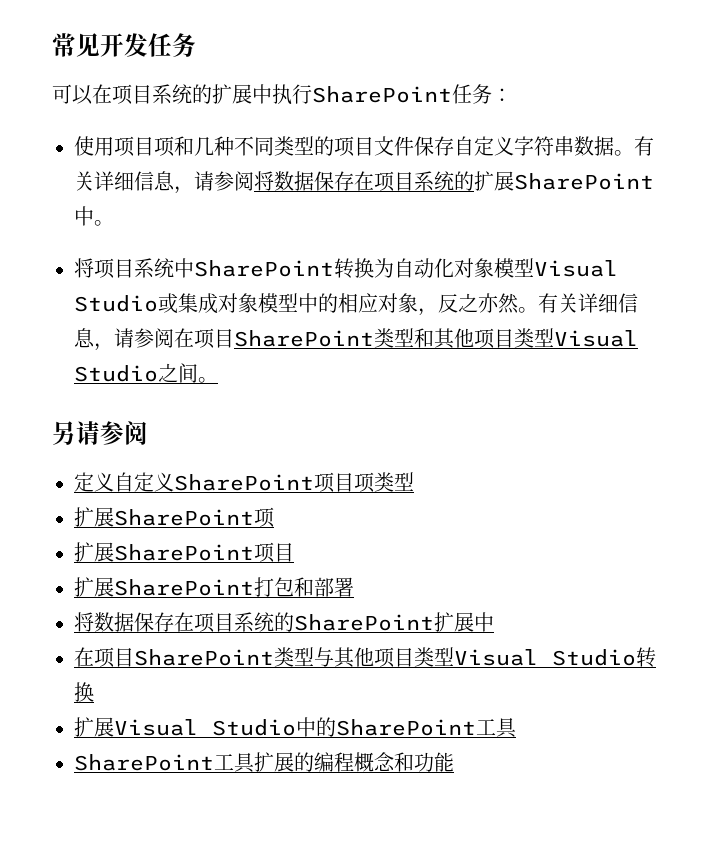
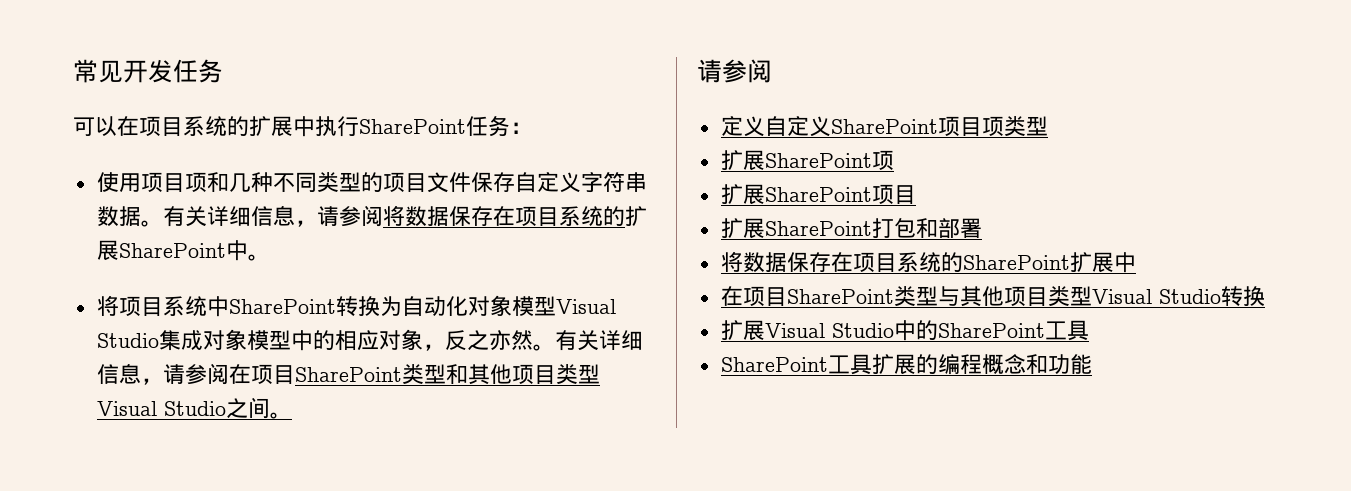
[158,293,178,314] 或 -> (159, 340) none
[52,421,76,445] 另 -> (292, 415) none

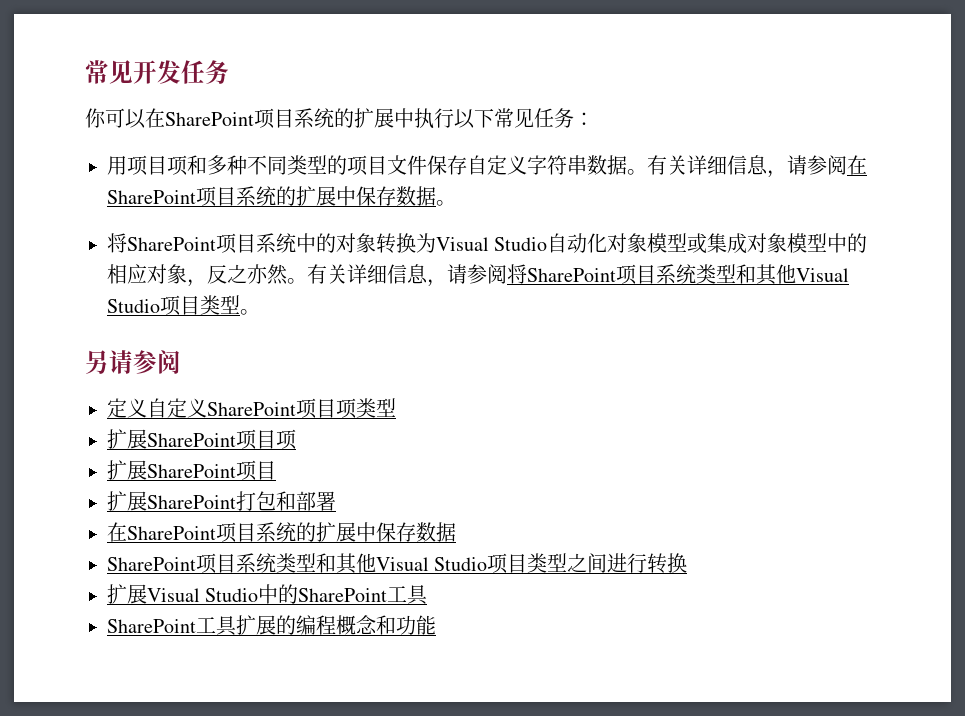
[73,116,139,136] 可以在 -> [85,108,254,129] 你可以在SharePoint
[359,119,466,134] SharePoint -> [454,108,534,129] 以下常见
[96,172,119,192] 使 -> (594, 119) none
[228,173,251,192] 几 -> [207,155,227,175] 多
[382,205,647,227] [96,240,248,261] 将数据保存在项目系统的扩展SharePoint中 -> [847,155,867,175] [107,186,436,207] 在SharePoint项目系统的扩展中保存数据
(119, 305) none -> [127,237,216,251] SharePoint
[228,296,402,316] SharePoint转换为 -> [316,233,548,254] 的对象转换为Visual Studio
[555,299,616,314] [96,333,159,348] Visual Studio -> [687,233,708,254] 或
[228,364,600,385] [96,397,292,419] 在项目SharePoint类型和其他项目类型Visual Studio之间。 // -> [507,264,849,285] [107,295,260,316] [85,350,109,374] 将SharePoint项目系统类型和其他Visual Studio项目类型。 // 另
(894, 160) none -> [256,429,297,450] 目项
[720,251,1136,273] [720,286,1221,307] 将数据保存在项目系统的SharePoint扩展中 // 在项目SharePoint类型与其他项目类型Visual Studio -> [107,522,456,543] [107,553,648,574] 在SharePoint项目系统的扩展中保存数据 // SharePoint项目系统类型和其他Visual Studio项目类型之间进行

